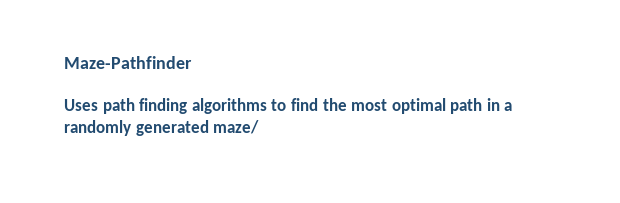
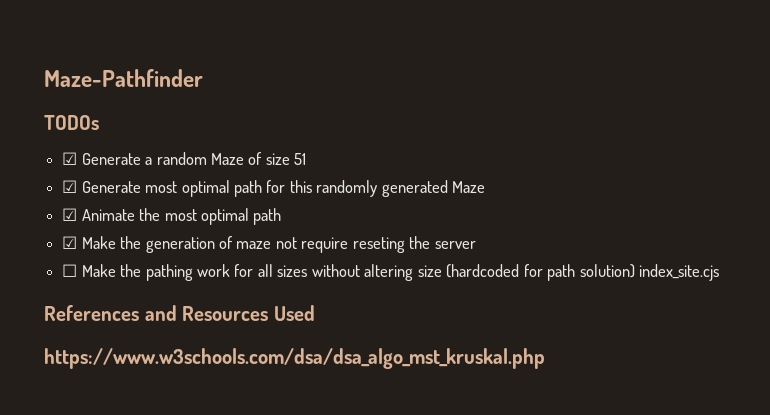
[64,98,513,114] [64,120,260,136] Uses path finding algorithms to find the most optimal path in a randomly generated maze/ -> [44,115,99,130] [62,152,307,165] [62,180,486,197] [62,208,282,225] [62,236,476,253] [62,264,719,281] [44,305,315,321] [44,348,545,369] TODOs // ☑ Generate a random Maze of size 51 // ☑ Generate most optimal path for this randomly generated Maze // ☑ Animate the most optimal path // ☑ Make the generation of maze not require reseting the server // ☐ Make the pathing work for all sizes without altering size (hardcoded for path solution) index_site.cjs // References and Resources Used // https://www.w3schools.com/dsa/dsa_algo_mst_kruskal.php

